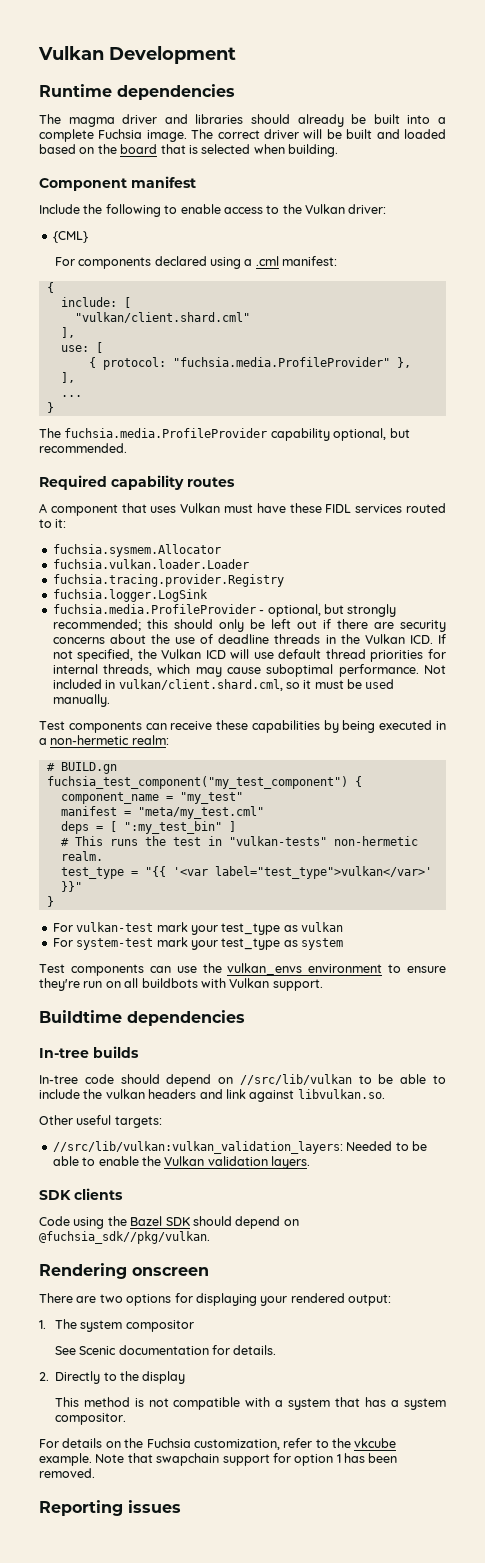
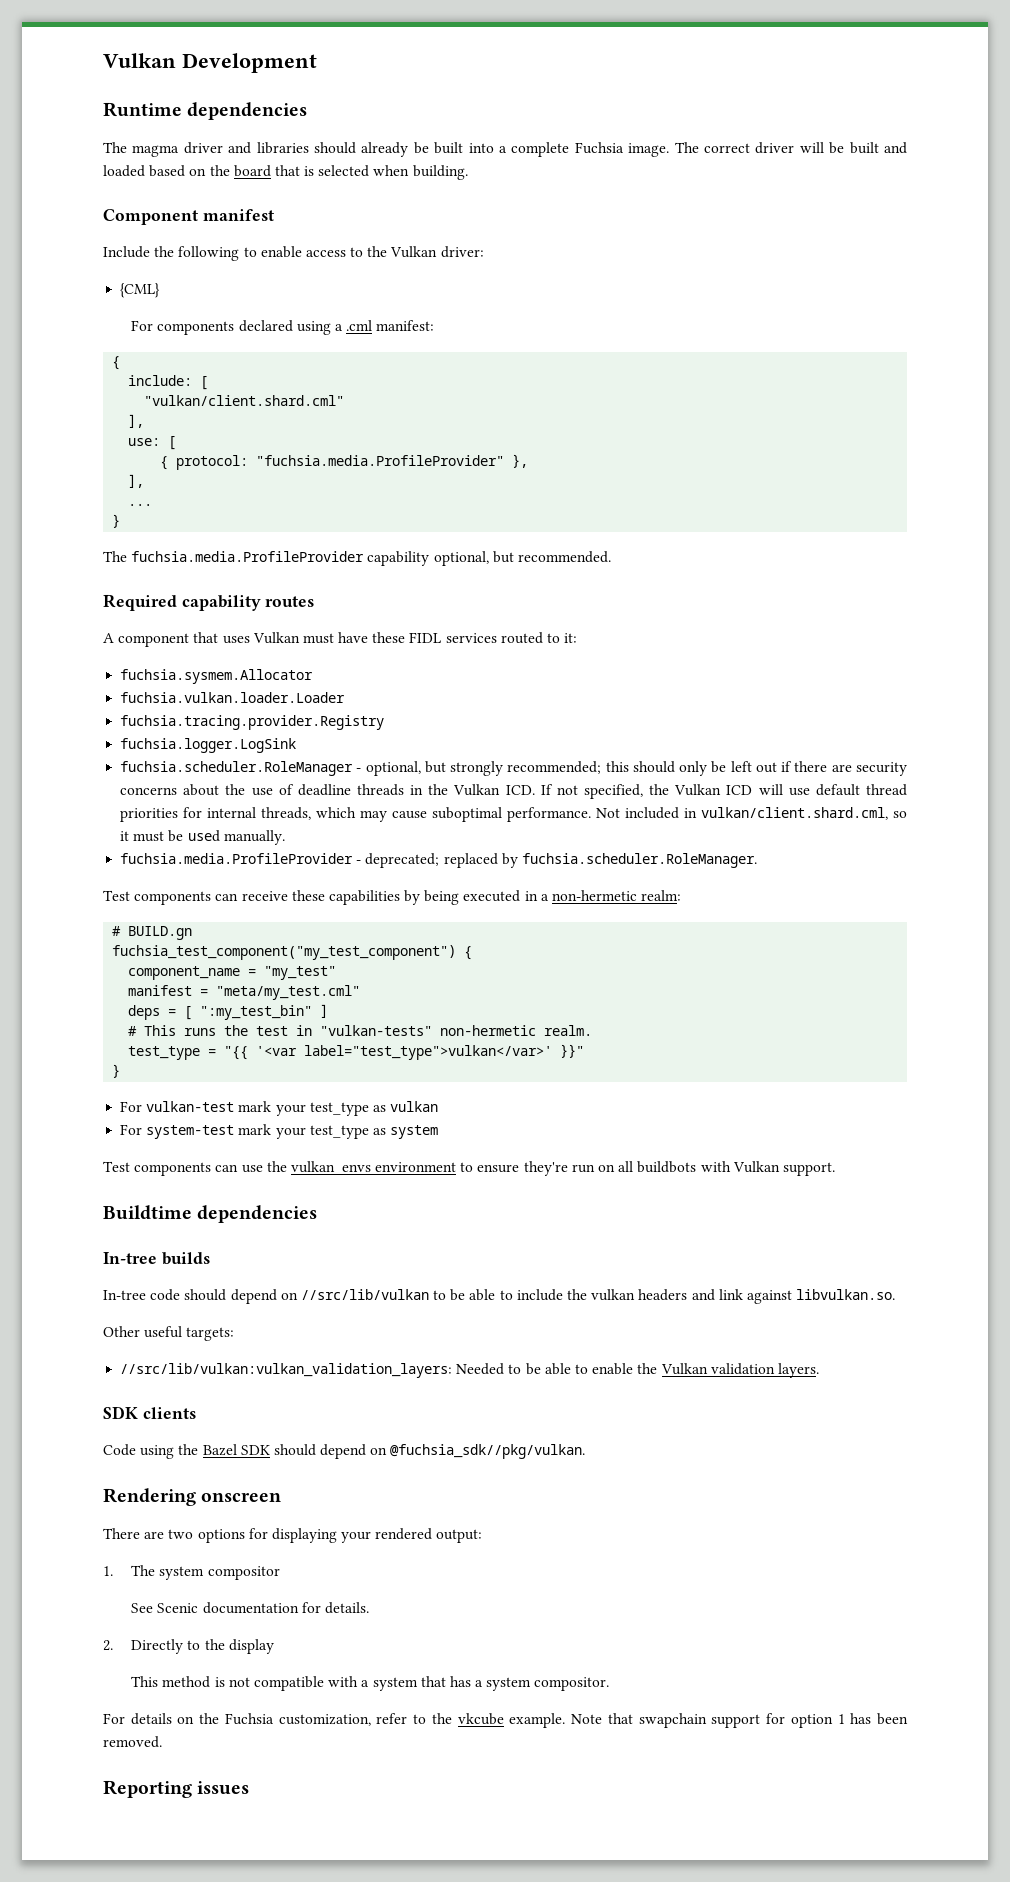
[52,604,256,614] fuchsia.media.ProfileProvider -> [120,761,354,776] fuchsia.scheduler.RoleManager
(110, 700) none -> [120,853,757,868] // fuchsia.media.ProfileProvider - deprecated; replaced by fuchsia.scheduler.RoleManager.

